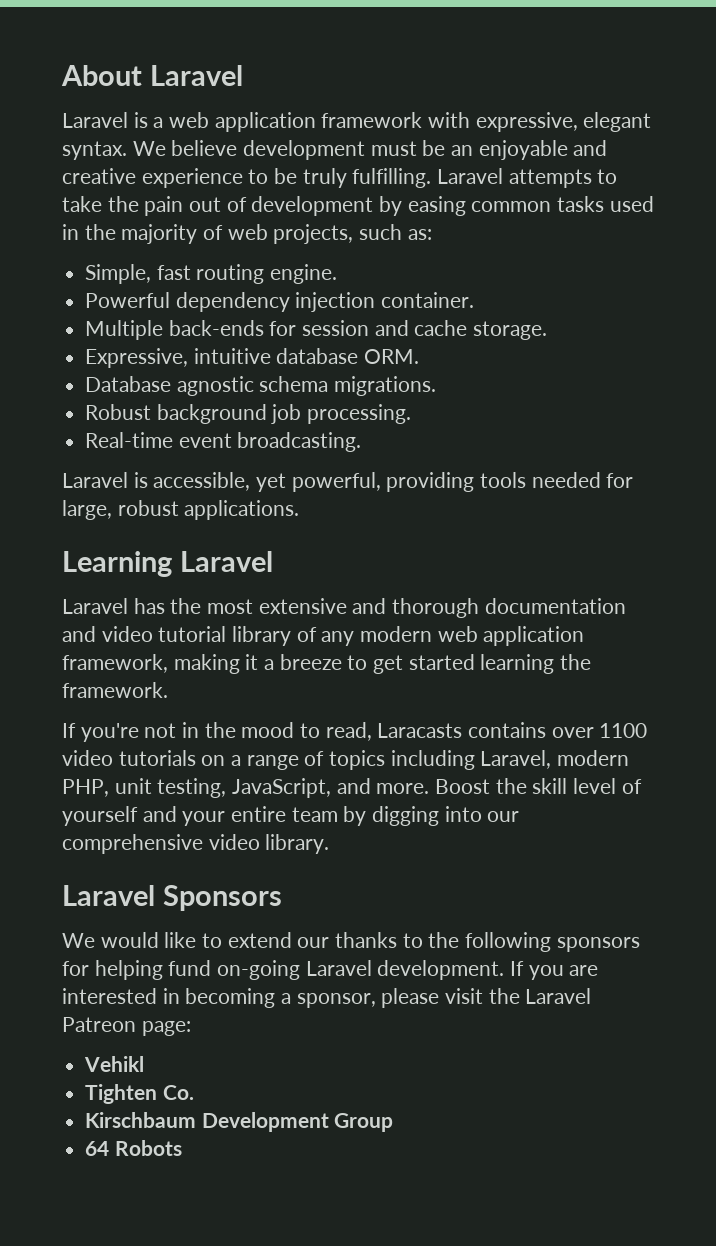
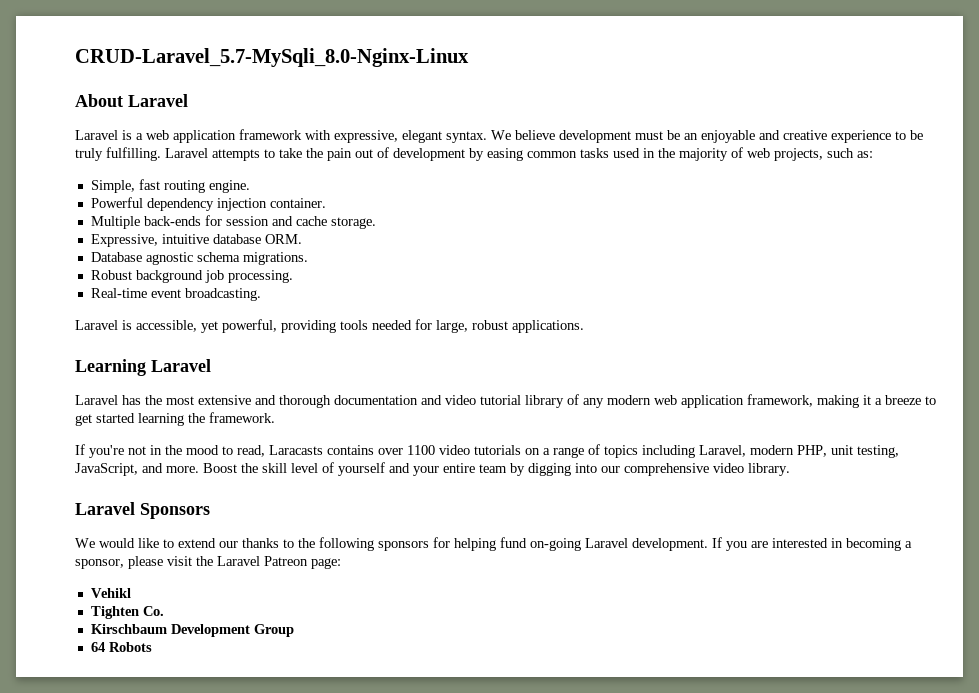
(61, 75) none -> [75,48,469,67] CRUD-Laravel_5.7-MySqli_8.0-Nginx-Linux //

